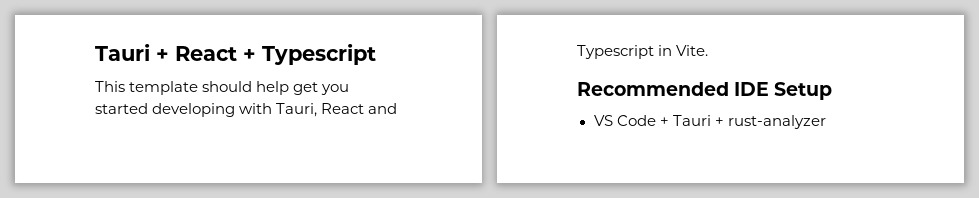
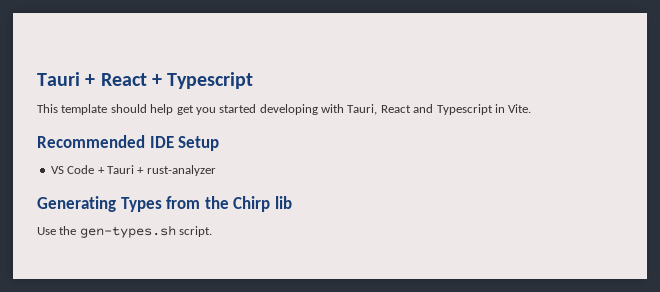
(826, 122) none -> [37,196,292,212] [37,225,213,238] // Generating Types from the Chirp lib // Use the gen-types.sh script.

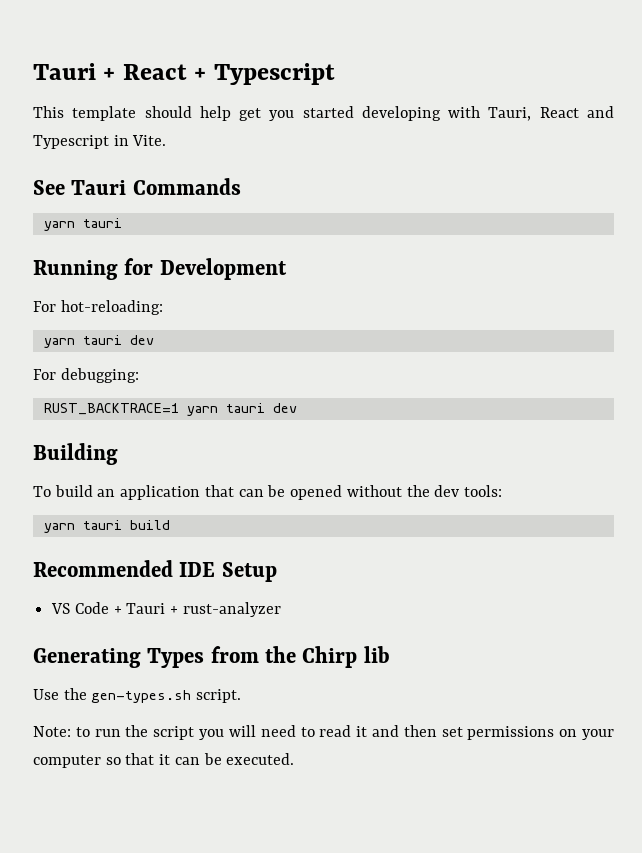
(532, 108) none -> [33,178,241,195] [43,218,122,231] [33,258,287,280] [33,300,163,315] [43,335,154,348] [33,368,139,383] [43,403,297,416] [33,443,118,465] [33,485,502,500] [43,520,170,533] // See Tauri Commands // yarn tauri // Running for Development // For hot-reloading: // yarn tauri dev // For debugging: // RUST_BACKTRACE=1 yarn tauri dev // Building // To build an application that can be opened without the dev tools: // yarn tauri build
(213, 231) none -> [33,725,614,740] [33,753,295,768] // Note: to run the script you will need to read it and then set permissions on your computer so that it can be executed.

